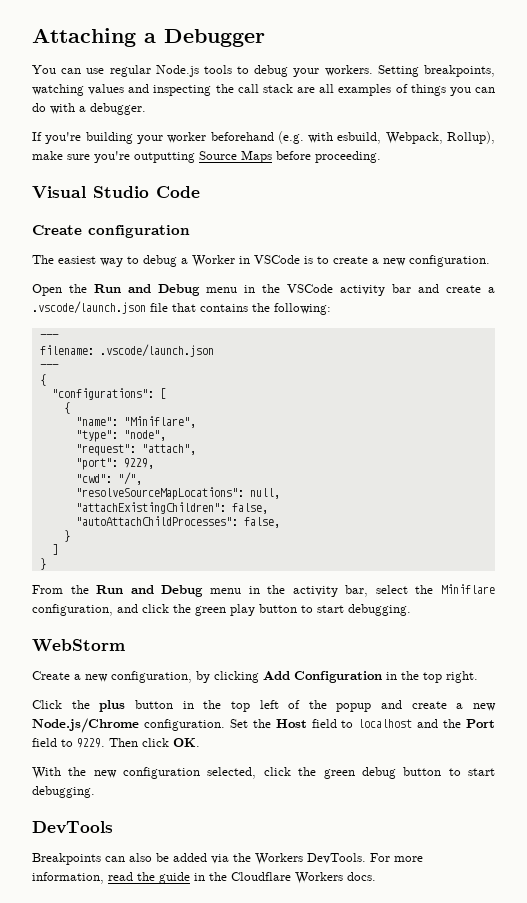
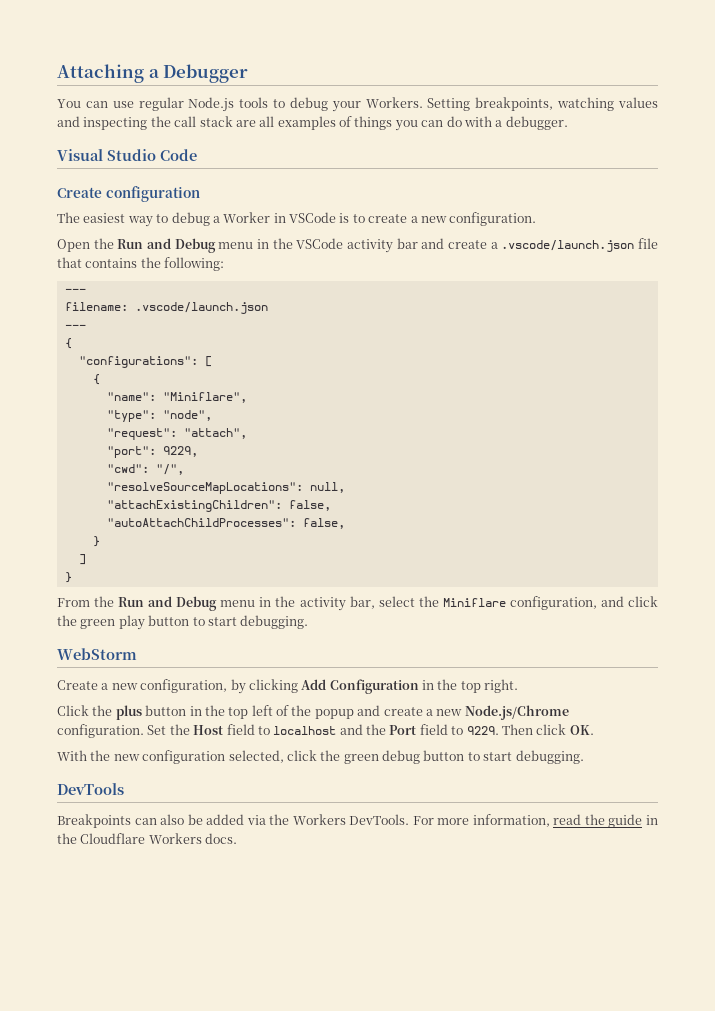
[324,65,373,76] workers. -> [365,97,423,108] Workers.
[32,131,496,144] [32,150,381,163] // If you're building your worker beforehand (e.g. with esbuild, Webpack, Rollup), make sure you're outputting Source Maps before proceeding. -> (568, 123) none

